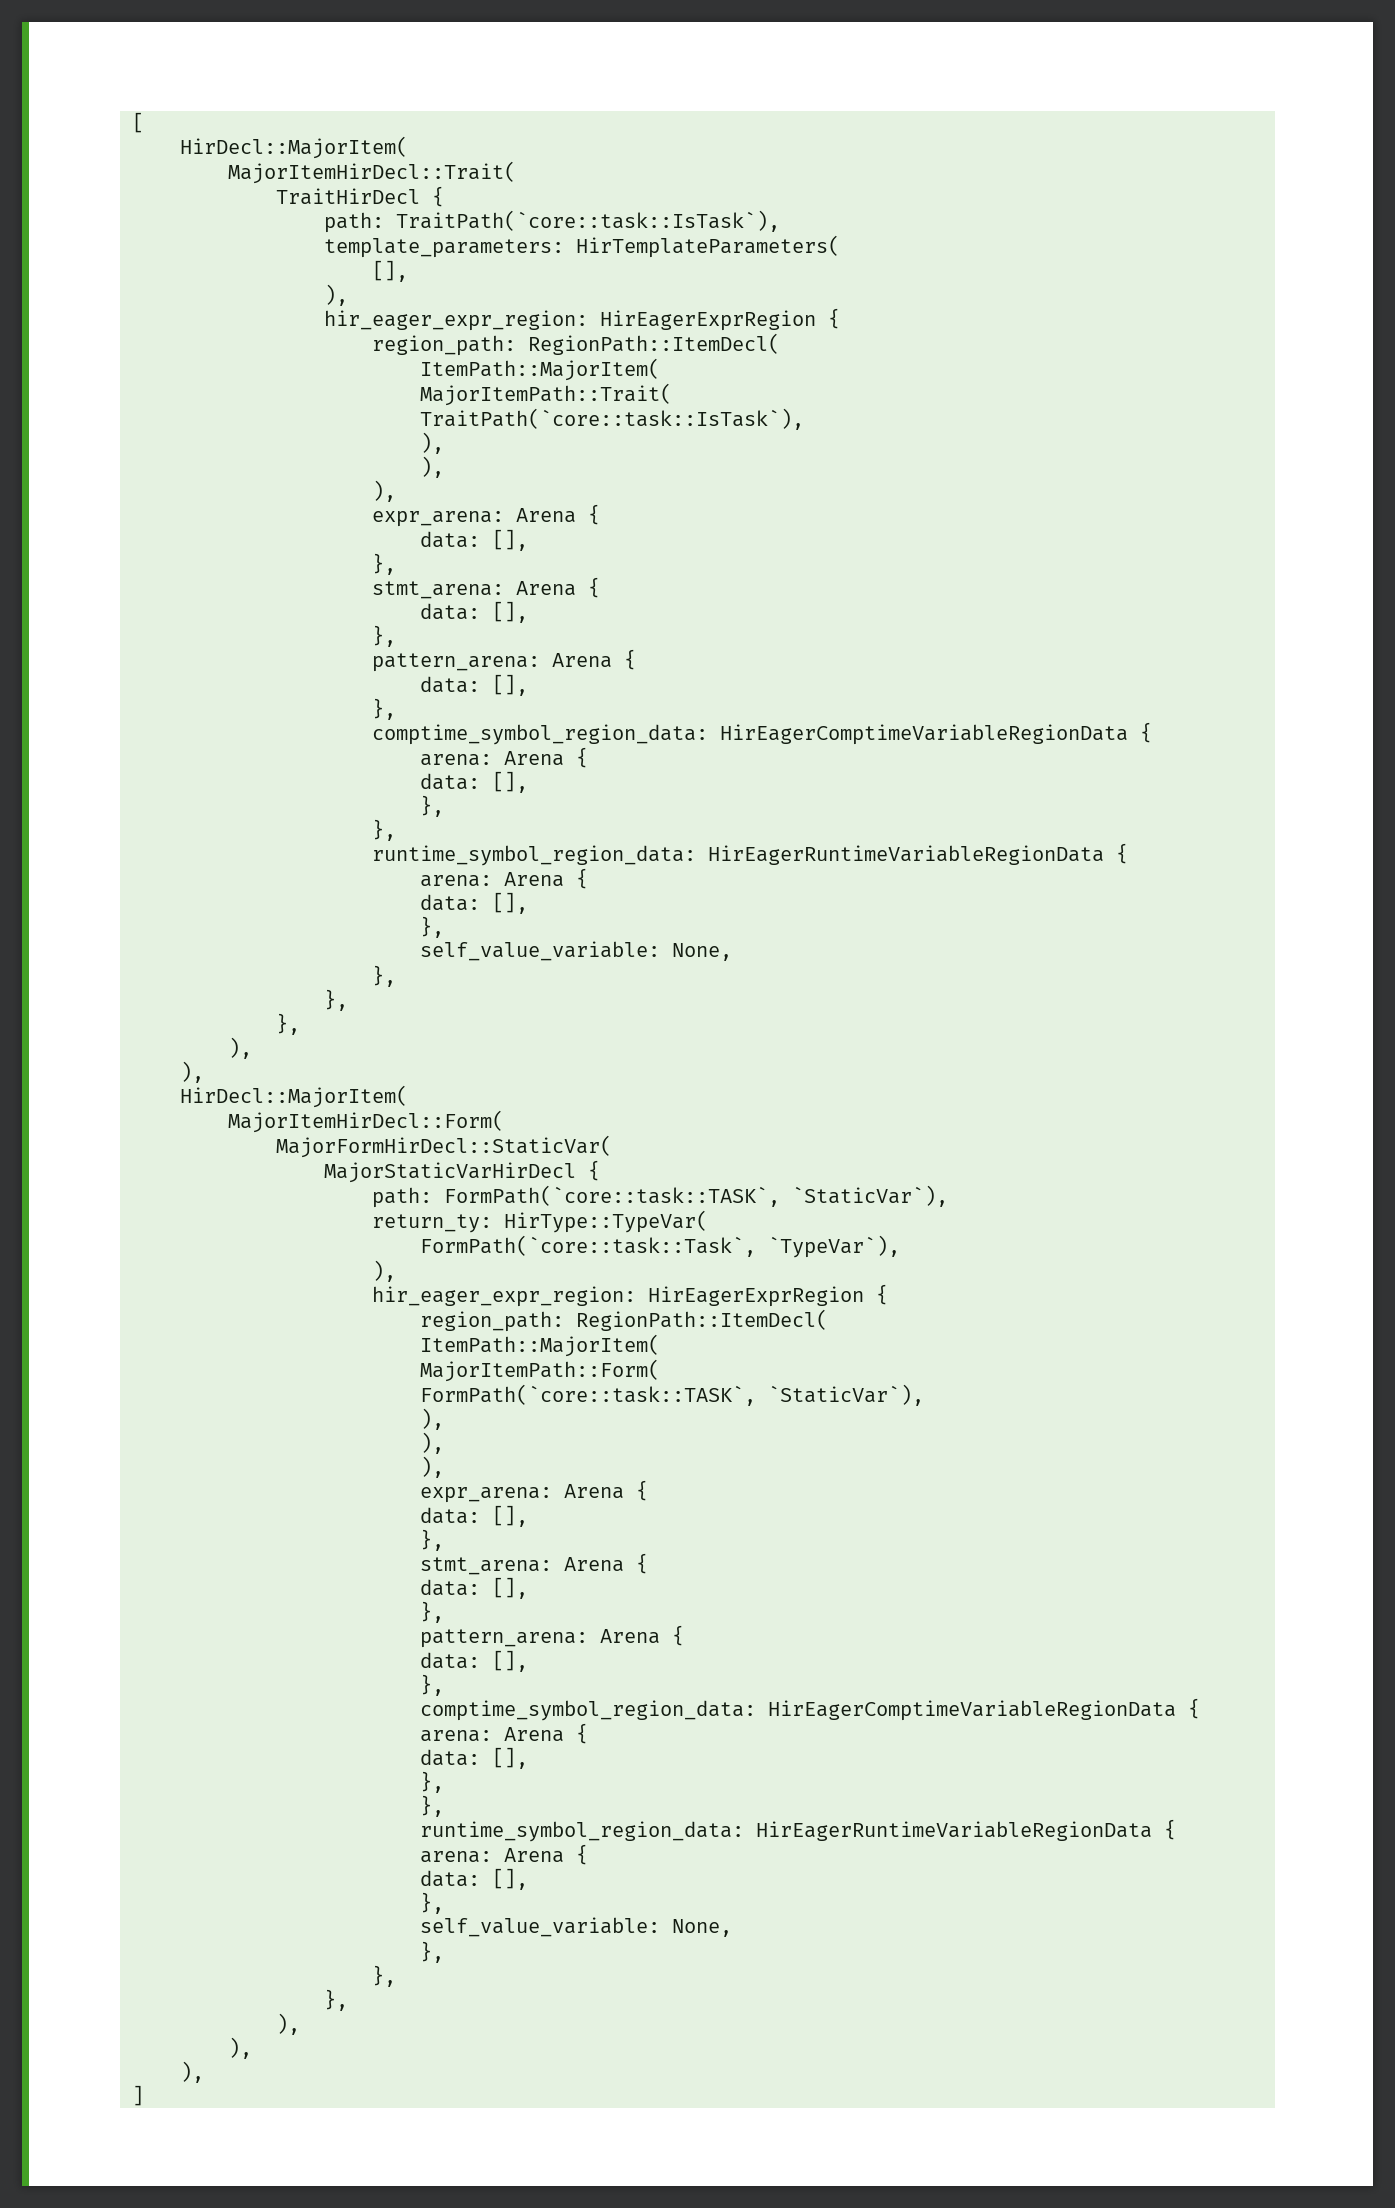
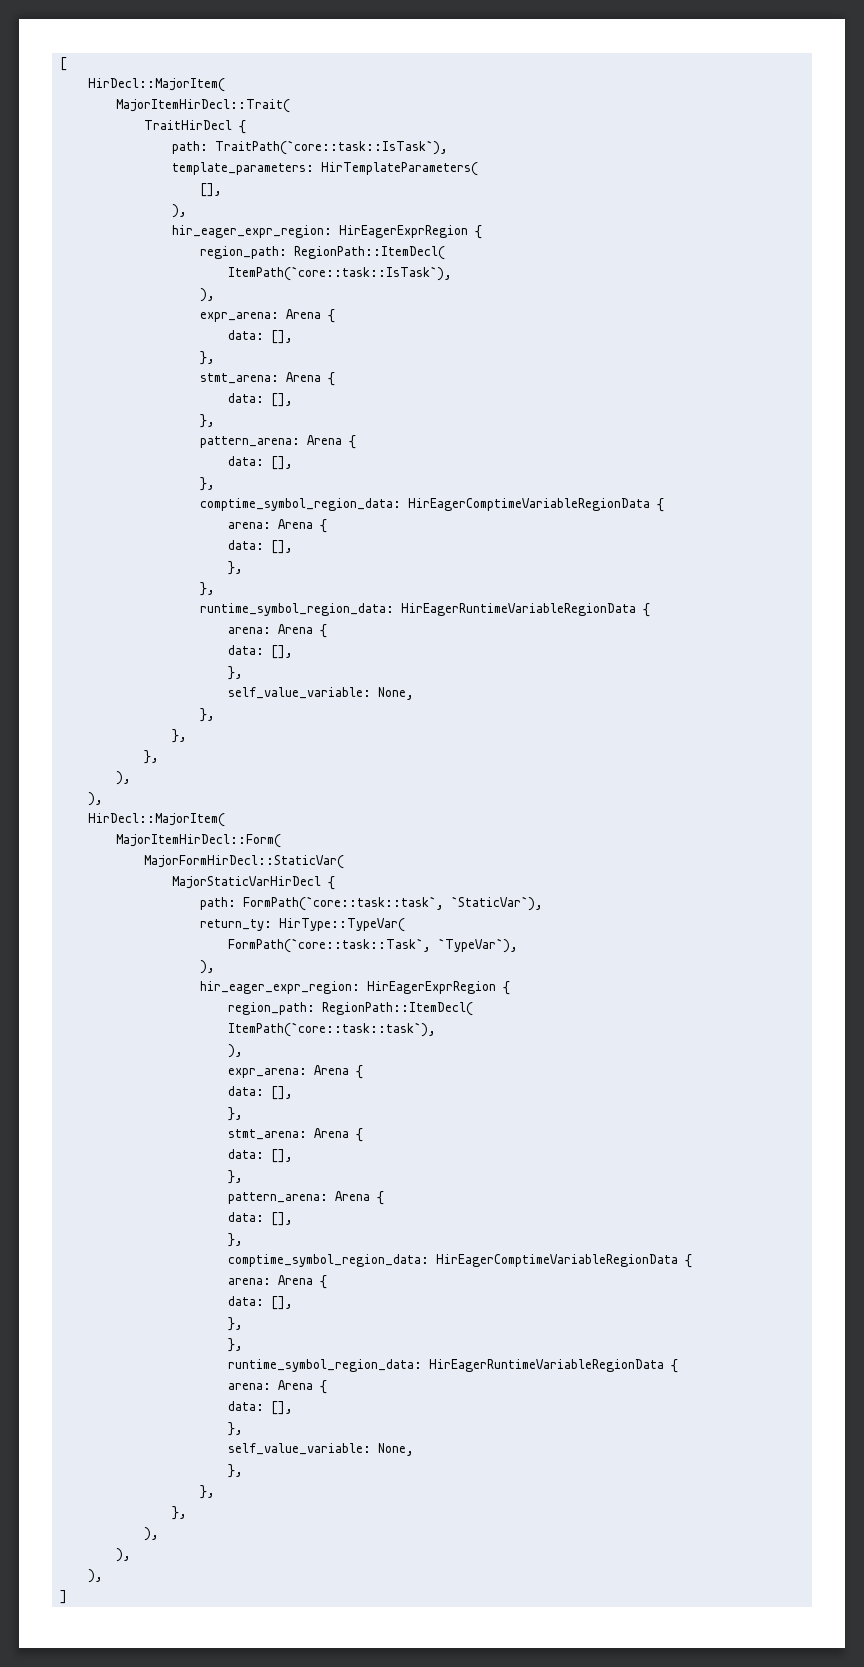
[419,358,660,381] [419,383,672,406] [419,408,804,430] [419,432,444,454] [419,456,444,478] ItemPath::MajorItem( // MajorItemPath::Trait( // TraitPath(`core::task::IsTask`), // ), // ), -> [227,266,452,281] ItemPath(`core::task::IsTask`),
[443,1185,780,1207] FormPath(`core::task::TASK`, -> [242,896,444,911] FormPath(`core::task::task`,
[419,1334,660,1357] [419,1359,660,1382] [419,1384,924,1406] [419,1408,444,1430] [419,1432,444,1454] ItemPath::MajorItem( // MajorItemPath::Form( // FormPath(`core::task::TASK`, `StaticVar`), // ), // ), -> [227,1022,436,1037] ItemPath(`core::task::task`),

